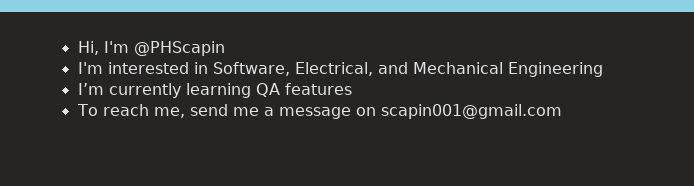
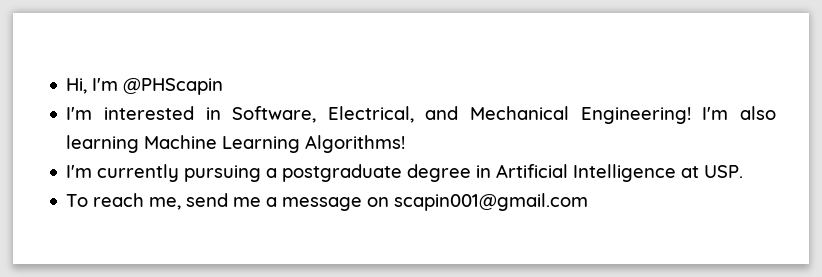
[507,62,603,77] [77,83,352,98] Engineering // I’m currently learning QA features -> [580,106,776,124] [66,135,406,153] [66,164,744,182] Engineering! I'm also learning Machine Learning Algorithms! // I'm currently pursuing a postgraduate degree in Artificial Intelligence at USP.

